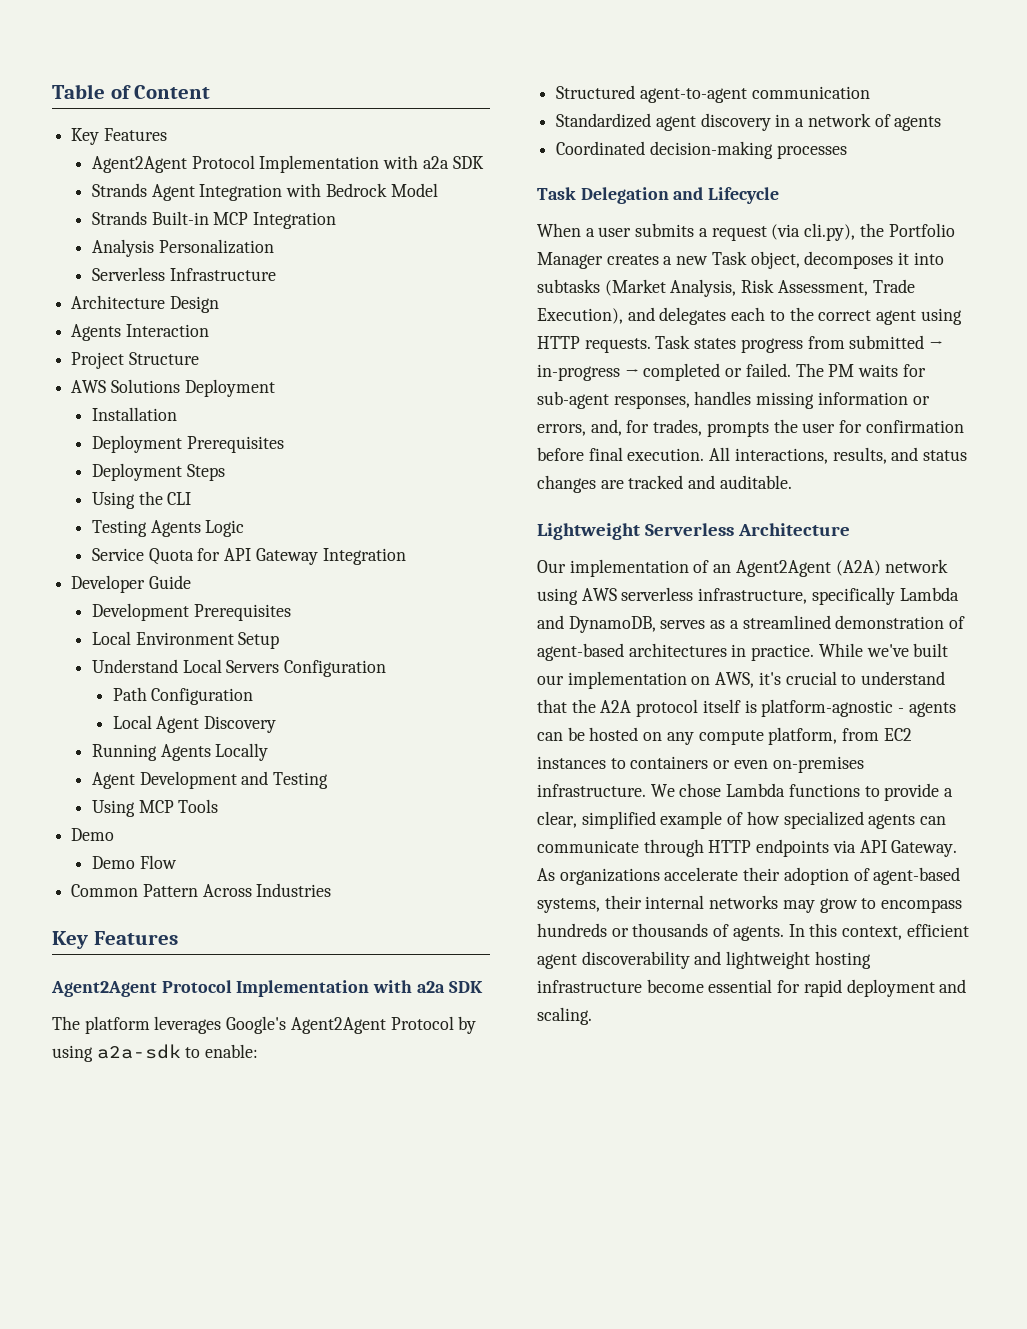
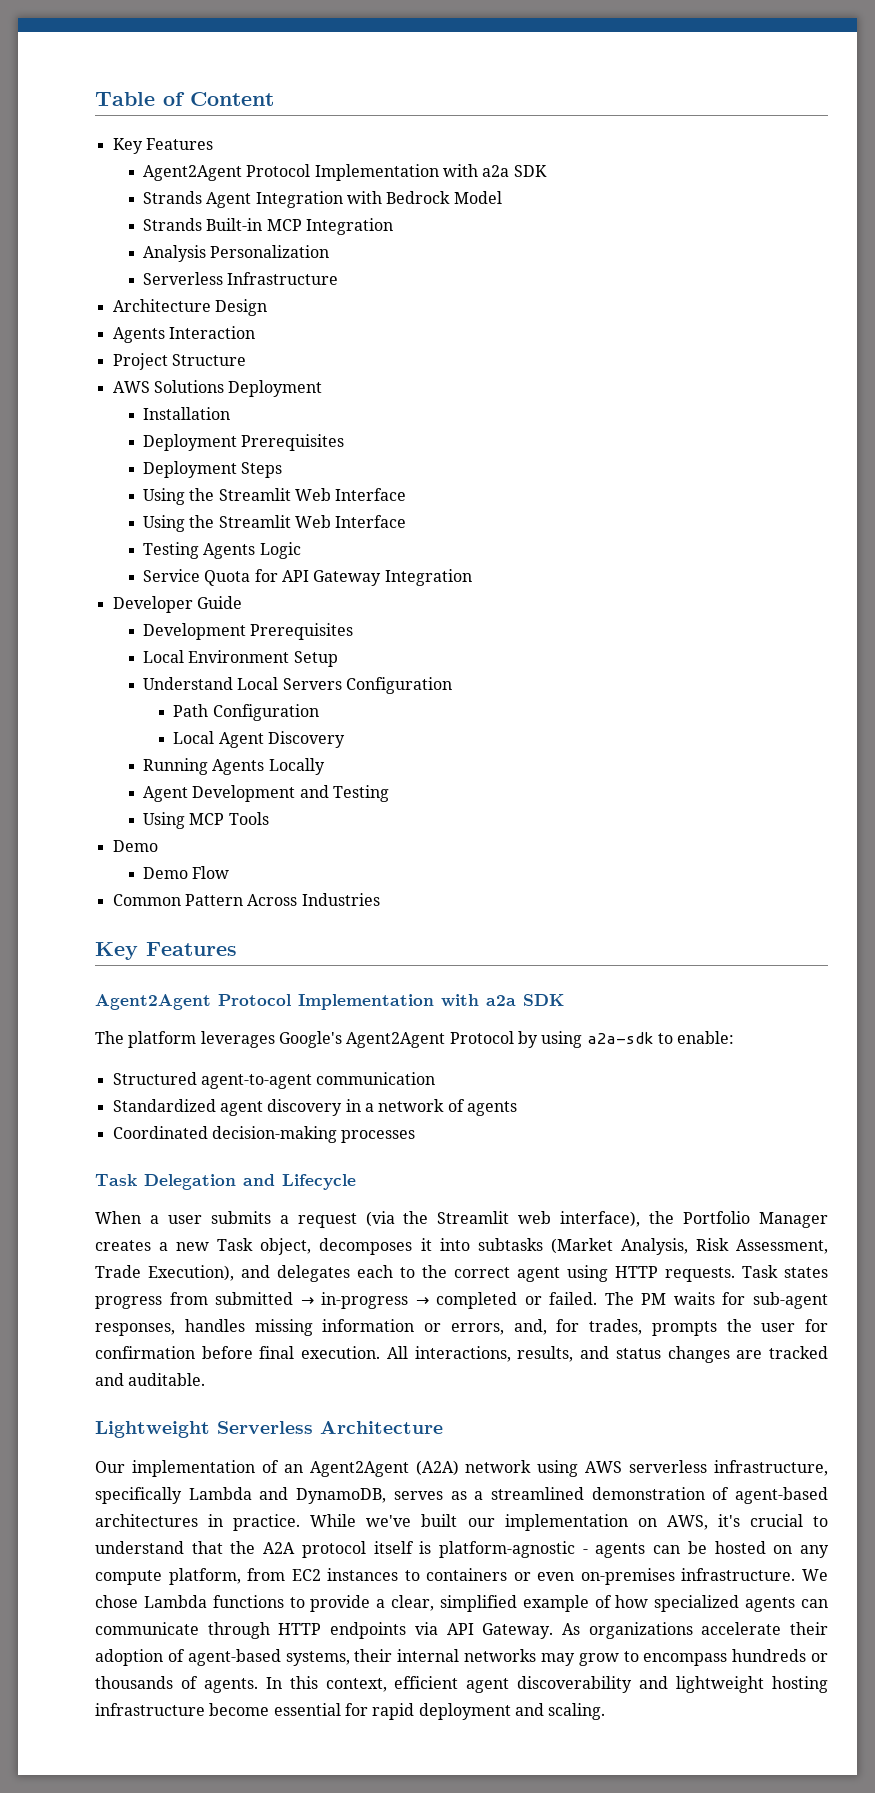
[167,492,192,505] CLI -> [218,488,407,501] [143,515,407,532] Streamlit Web Interface // Using the Streamlit Web Interface
[804,223,856,241] cli.py), -> [403,1211,641,1227] the Streamlit web interface),

